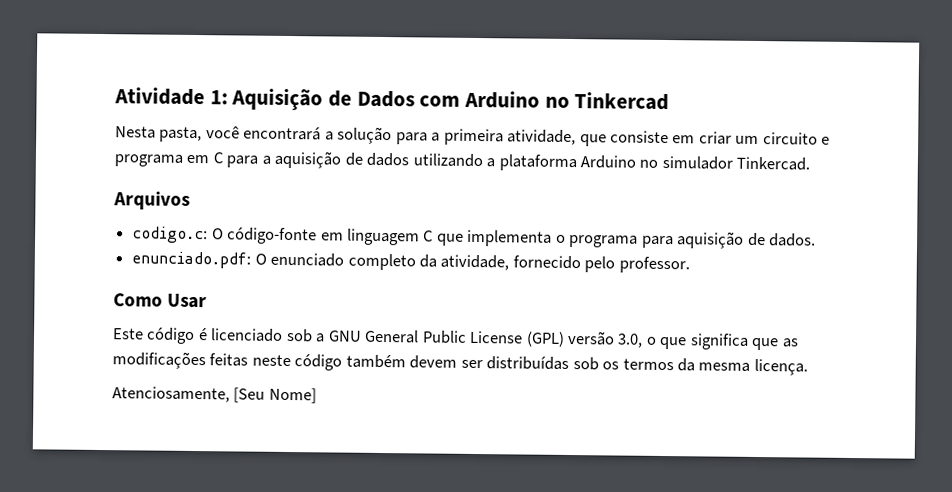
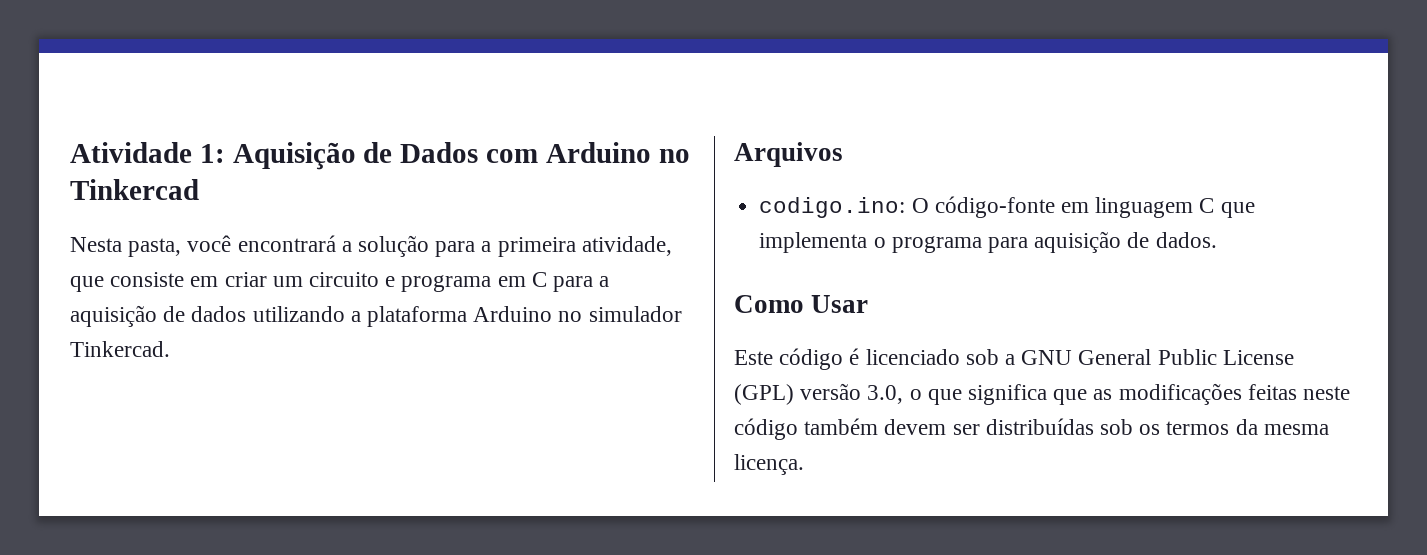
[132,226,209,244] codigo.c: -> [759,197,906,218] codigo.ino:
[131,251,690,274] // enunciado.pdf: O enunciado completo da atividade, fornecido pelo professor. -> (1217, 240) none
[112,386,317,404] // Atenciosamente, [Seu Nome] -> (804, 464) none

